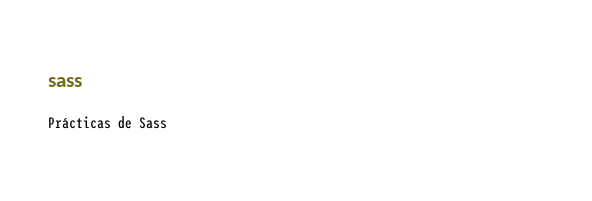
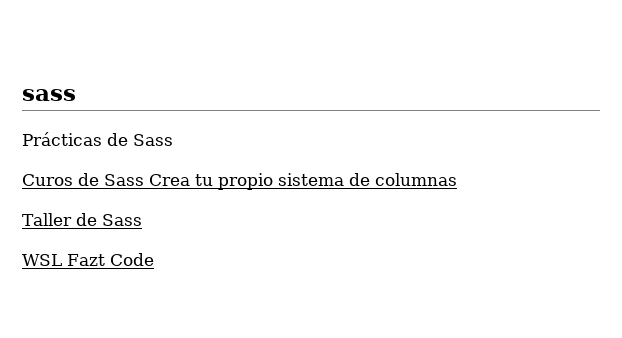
(167, 123) none -> [22,173,457,190] [22,213,142,226] [22,253,154,266] // Curos de Sass Crea tu propio sistema de columnas // Taller de Sass // WSL Fazt Code

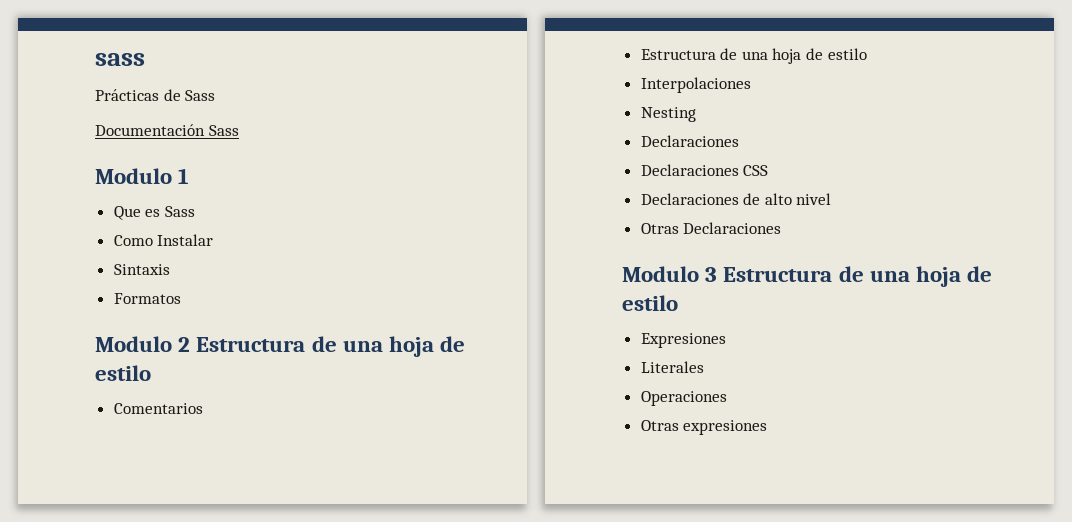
[22,173,457,190] [22,213,142,226] [22,253,154,266] Curos de Sass Crea tu propio sistema de columnas // Taller de Sass // WSL Fazt Code -> [95,124,239,136] [95,168,190,184] [113,206,195,220] [113,234,214,246] [113,264,170,275] [113,293,181,304] [95,336,466,357] [95,365,151,381] [113,403,203,414] [640,48,867,64] [640,77,751,93] [640,107,696,122] [640,135,739,147] [640,164,769,176] [640,193,832,205] [640,222,782,234] [622,266,993,287] [622,295,678,311] [640,333,726,348] [640,361,704,373] [640,391,727,406] [640,420,768,435] Documentación Sass // Modulo 1 // Que es Sass // Como Instalar // Sintaxis // Formatos // Modulo 2 Estructura de una hoja de estilo // Comentarios // Estructura de una hoja de estilo // Interpolaciones // Nesting // Declaraciones // Declaraciones CSS // Declaraciones de alto nivel // Otras Declaraciones // Modulo 3 Estructura de una hoja de estilo // Expresiones // Literales // Operaciones // Otras expresiones

